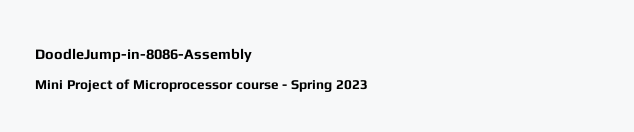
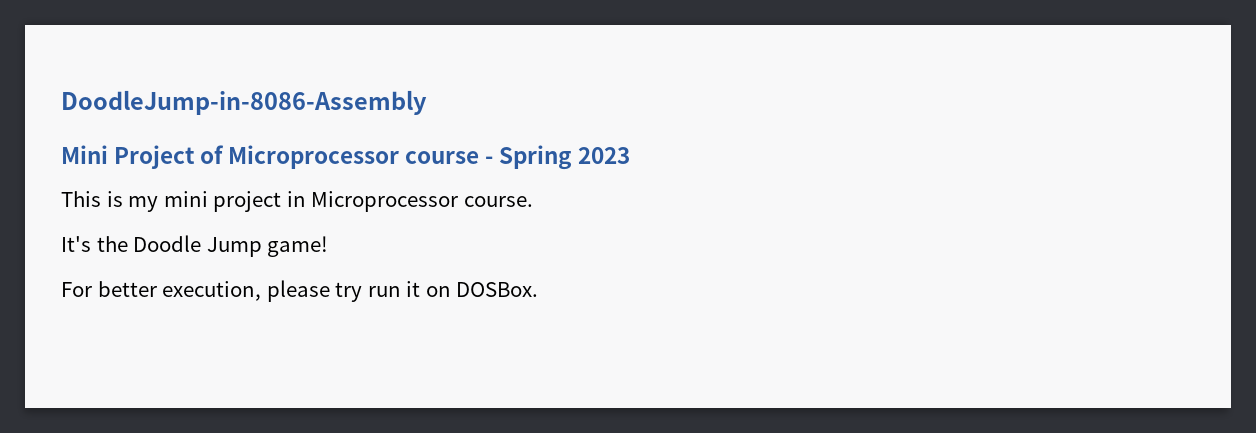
(368, 85) none -> [61,191,533,212] [61,235,329,257] [61,280,539,302] // This is my mini project in Microprocessor course. // It's the Doodle Jump game! // For better execution, please try run it on DOSBox.

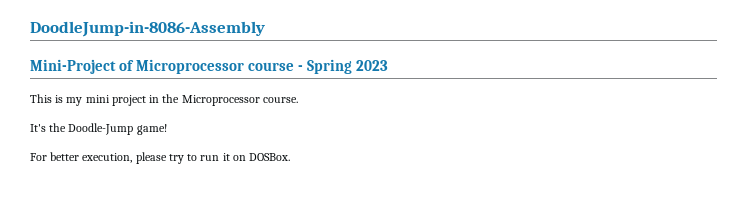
[61,145,196,169] Mini Project -> [30,59,116,74] Mini-Project
(306, 199) none -> [162,94,180,103] the
[133,235,262,257] Doodle Jump -> [68,123,134,135] Doodle-Jump
(363, 292) none -> [187,154,198,161] to

